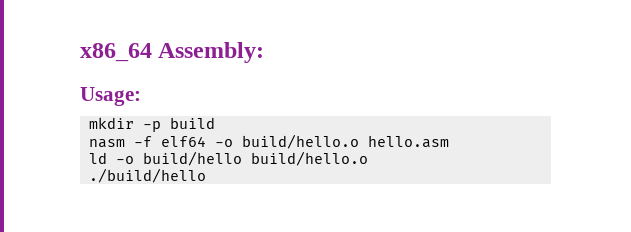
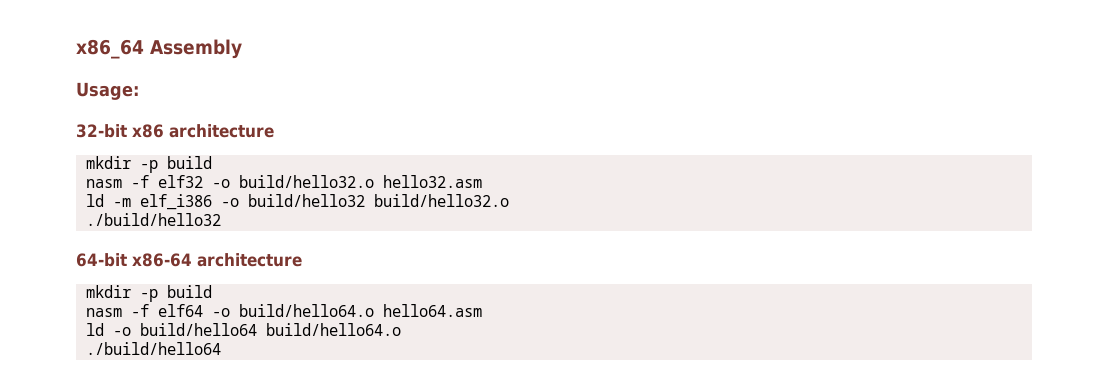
[158,42,265,63] Assembly: -> [150,39,242,59] Assembly
(141, 96) none -> [76,124,274,138] [86,156,213,173] [86,175,483,188] [86,194,510,210] [86,213,222,226] [76,253,302,267] // 32-bit x86 architecture // mkdir -p build // nasm -f elf32 -o build/hello32.o hello32.asm // ld -m elf_i386 -o build/hello32 build/hello32.o // ./build/hello32 // 64-bit x86-64 architecture
[242,134,450,149] build/hello.o hello.asm -> [239,304,483,317] build/hello64.o hello64.asm
[143,151,369,166] [89,168,207,183] build/hello build/hello.o // ./build/hello -> [140,323,402,336] [86,342,222,355] build/hello64 build/hello64.o // ./build/hello64

